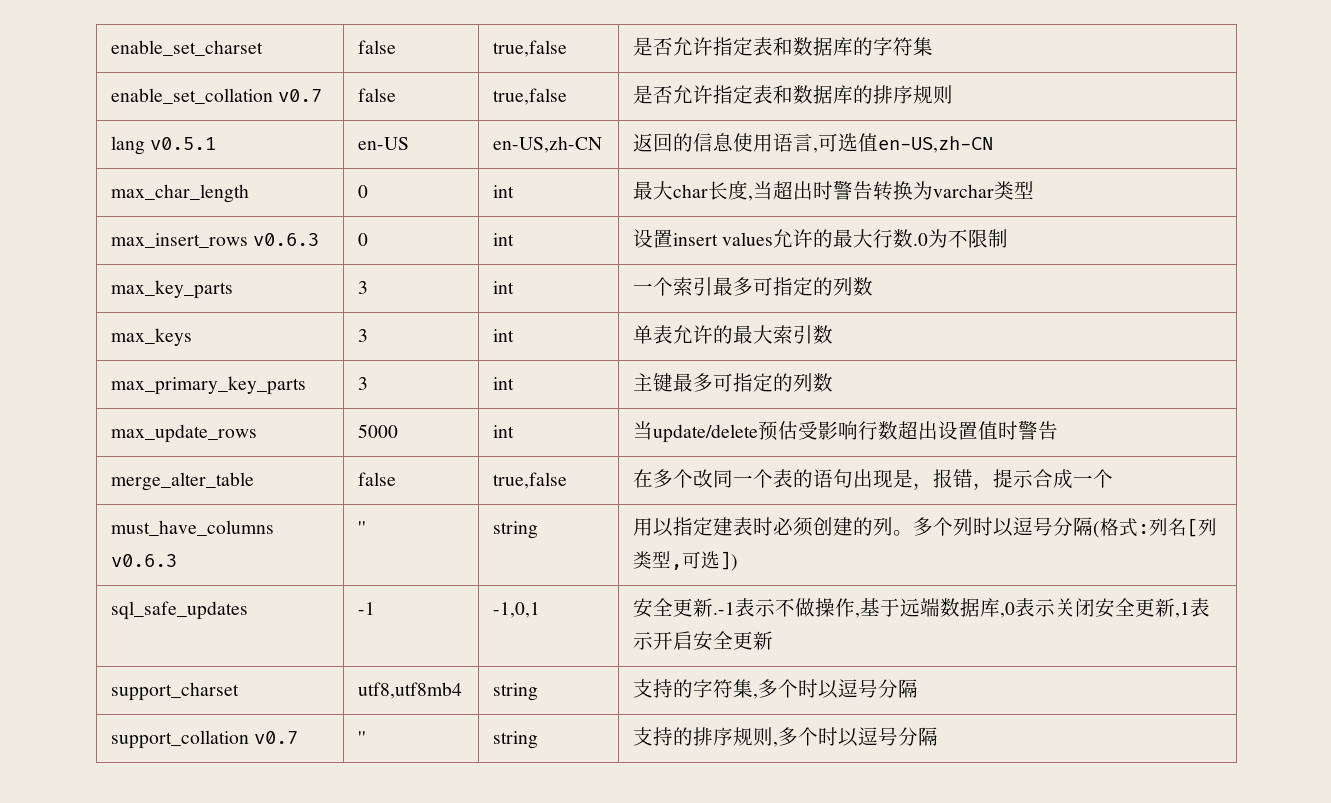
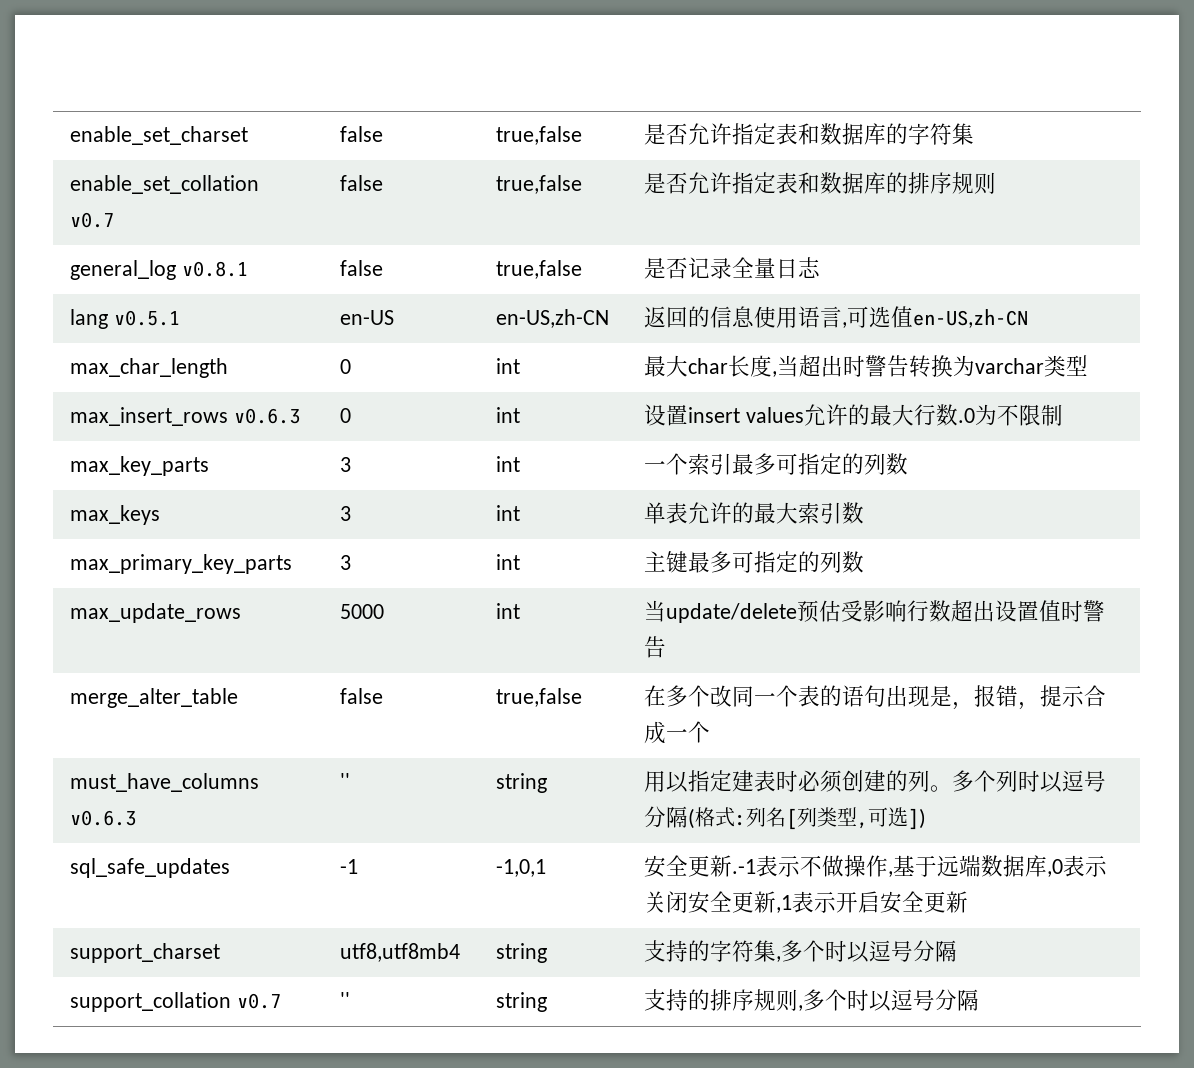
(953, 94) none -> [70,260,248,280] [340,260,384,276] [496,260,583,279] [644,257,822,279] // general_log v0.8.1 | false | true,false | 是否记录全量日志

